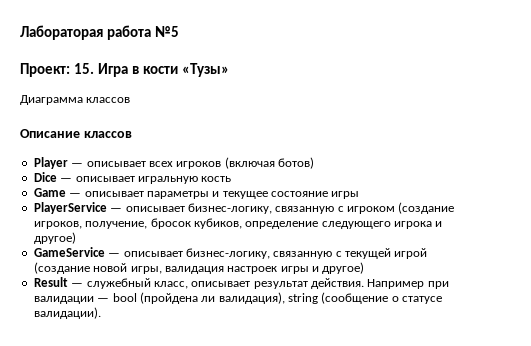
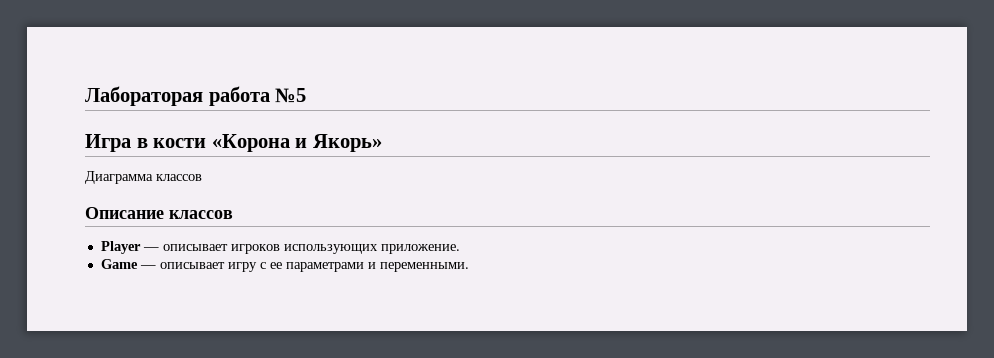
[20,63,94,77] Проект: 15. -> (307, 95) none
[181,63,229,77] «Тузы» -> [211,134,382,152] «Корона и Якорь»
[148,157,314,169] [33,172,232,184] [33,188,360,199] [33,202,455,214] [33,218,443,229] [33,232,76,244] [33,247,428,259] [33,262,365,274] [33,277,449,289] [33,292,443,304] [33,307,101,319] всех игроков (включая ботов) // Dice — описывает игральную кость // Game — описывает параметры и текущее состояние игры // PlayerService — описывает бизнес-логику, связанную с игроком (создание игроков, получение, бросок кубиков, определение следующего игрока и другое) // GameService — описывает бизнес-логику, связанную с текущей игрой (создание новой игры, валидация настроек игры и другое) // Result — служебный класс, описывает результат действия. Например при валидации — bool (пройдена ли валидация), string (сообщение о статусе валидации). -> [230,244,460,254] [100,259,469,272] игроков использующих приложение. // Game — описывает игру с ее параметрами и переменными.

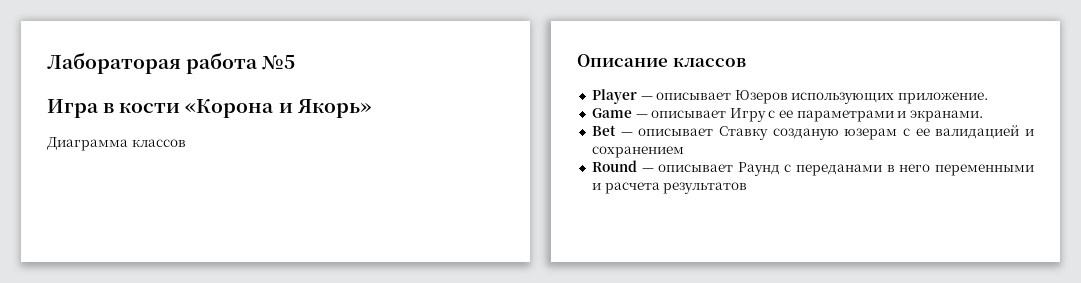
[230,244,280,254] игроков -> [734,90,788,104] Юзеров
[227,262,257,272] игру -> [729,108,766,122] Игру
[379,262,469,272] переменными. -> [910,110,984,122] [591,125,1034,140] [591,146,684,158] [591,160,1034,176] [591,182,748,194] экранами. // Bet — описывает Ставку созданую юзерам с ее валидацией и сохранением // Round — описывает Раунд с переданами в него переменными и расчета результатов

